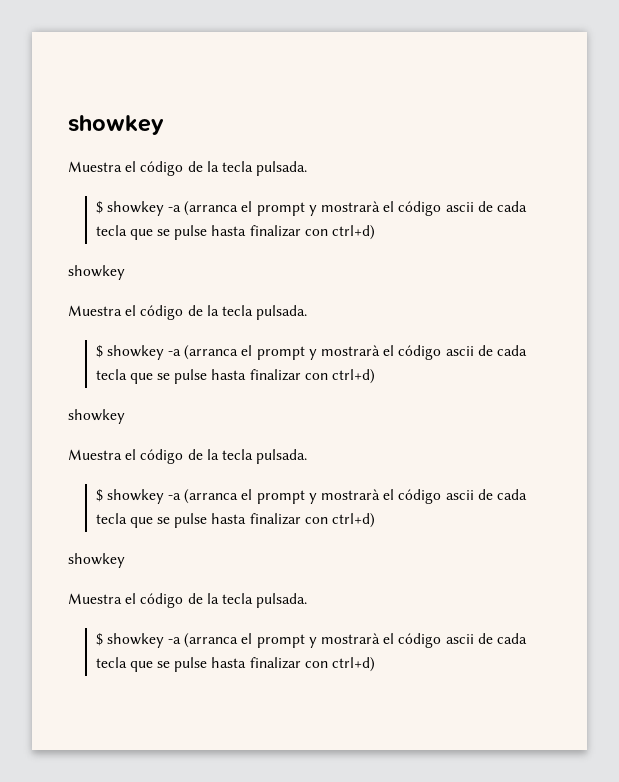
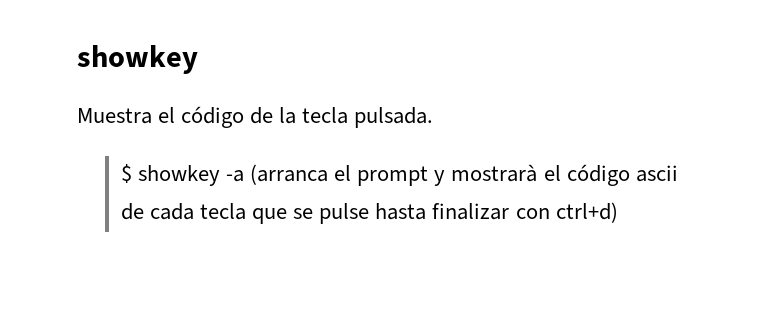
[68,265,125,280] [68,305,308,320] [95,345,527,360] [95,369,376,384] [68,409,125,424] [68,449,308,464] [95,489,527,504] [95,513,376,528] [68,553,125,568] [68,593,308,608] [95,633,527,648] [95,657,376,672] // showkey // Muestra el código de la tecla pulsada. // $ showkey -a (arranca el prompt y mostrarà el código ascii de cada tecla que se pulse hasta finalizar con ctrl+d) // showkey // Muestra el código de la tecla pulsada. // $ showkey -a (arranca el prompt y mostrarà el código ascii de cada tecla que se pulse hasta finalizar con ctrl+d) // showkey // Muestra el código de la tecla pulsada. // $ showkey -a (arranca el prompt y mostrarà el código ascii de cada tecla que se pulse hasta finalizar con ctrl+d) -> (618, 212) none

